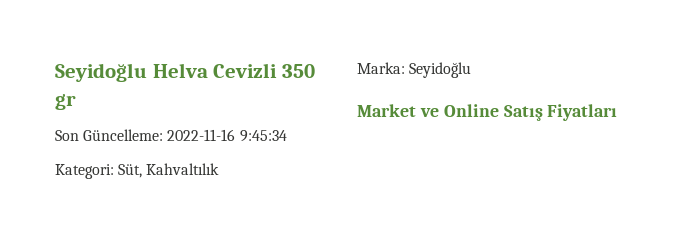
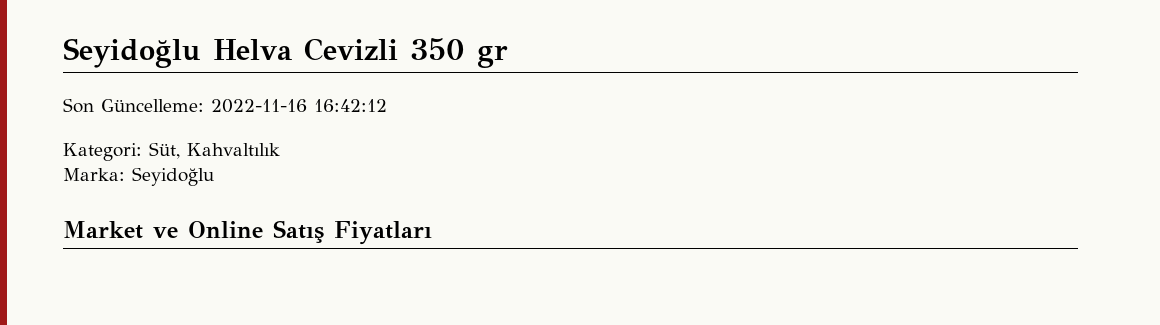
[239,130,287,142] 9:45:34 -> [314,99,387,112] 16:42:12

